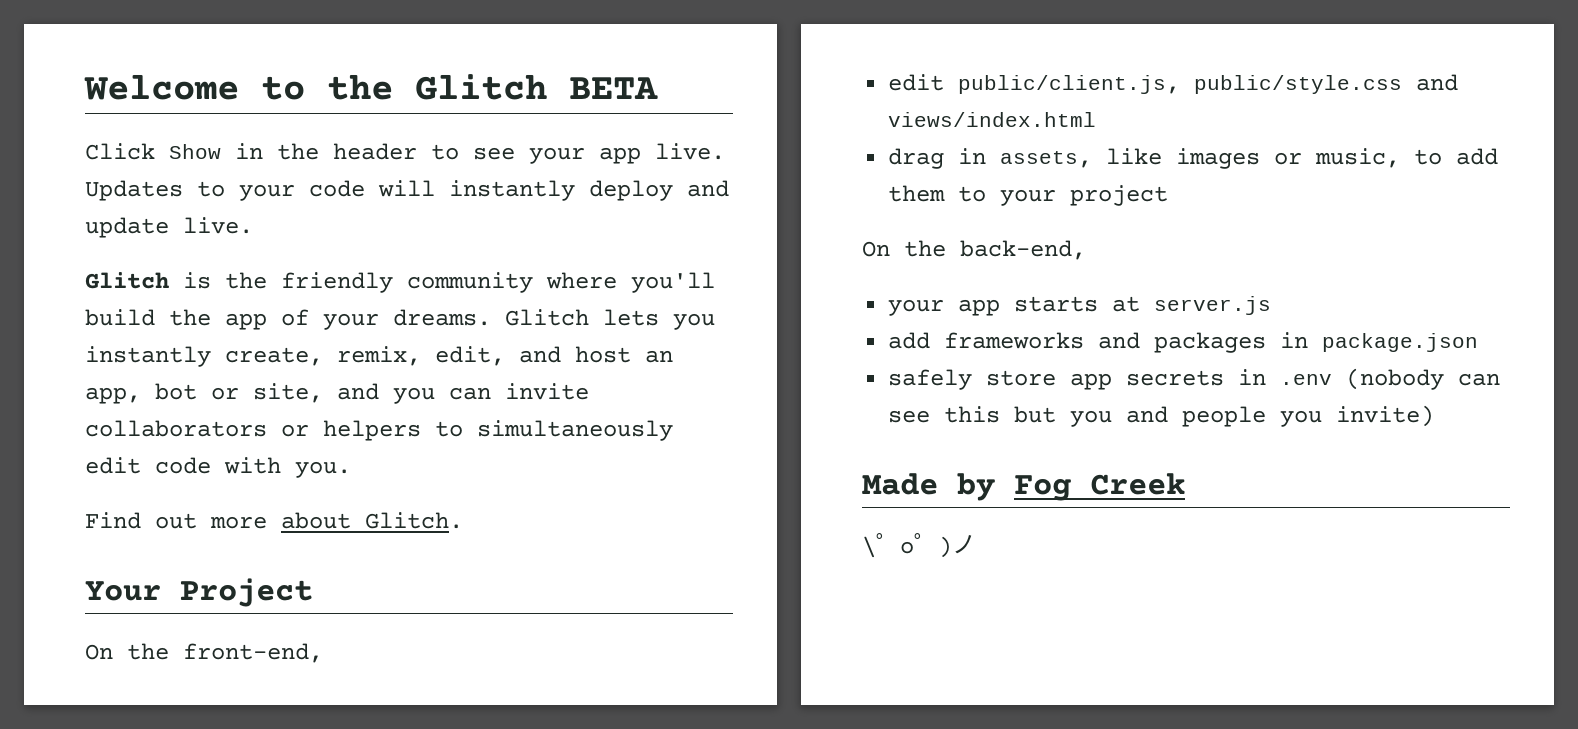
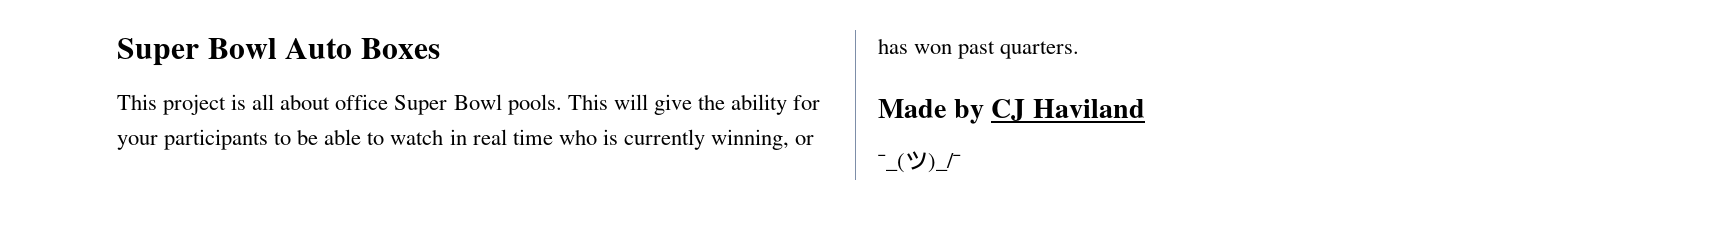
[84,74,658,100] [85,143,725,164] [85,180,729,201] [85,217,253,238] [85,272,715,293] [85,309,715,330] [85,346,673,367] [85,383,589,404] [85,420,673,441] [85,457,351,478] [85,512,463,529] [85,578,313,607] [85,643,323,663] [888,74,1459,94] [888,112,1097,127] [888,148,1499,169] [888,185,1169,206] [862,240,1086,260] [888,296,1272,316] [888,332,1479,353] [888,368,1501,390] [888,405,1435,427] [862,473,1185,501] [862,533,976,558] Welcome to the Glitch BETA // Click Show in the header to see your app live. Updates to your code will instantly deploy and update live. // Glitch is the friendly community where you'll build the app of your dreams. Glitch lets you instantly create, remix, edit, and host an app, bot or site, and you can invite collaborators or helpers to simultaneously edit code with you. // Find out more about Glitch. // Your Project // On the front-end, // edit public/client.js, public/style.css and views/index.html // drag in assets, like images or music, to add them to your project // On the back-end, // your app starts at server.js // add frameworks and packages in package.json // safely store app secrets in .env (nobody can see this but you and people you invite) // Made by Fog Creek // \゜o゜)ノ -> [117,38,440,66] [117,94,821,115] [117,129,815,150] [878,38,1080,59] [878,99,1145,124] [878,151,961,173] Super Bowl Auto Boxes // This project is all about office Super Bowl pools. This will give the ability for your participants to be able to watch in real time who is currently winning, or has won past quarters. // Made by CJ Haviland // ¯_(ツ)_/¯

